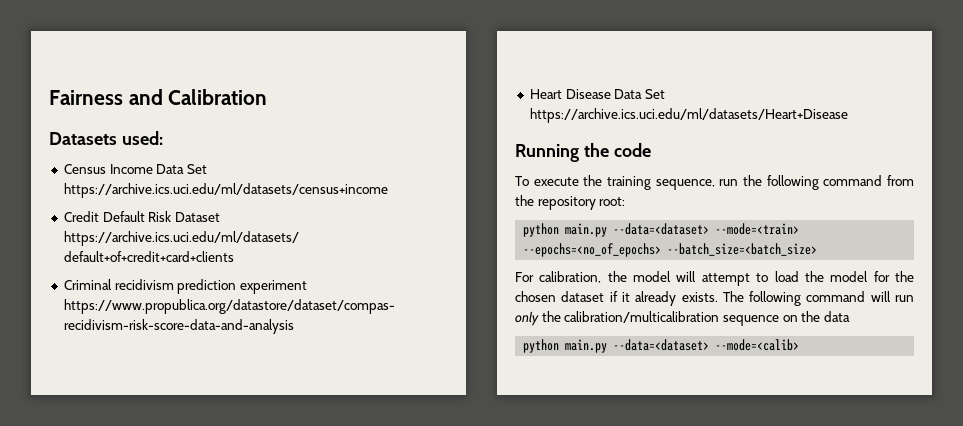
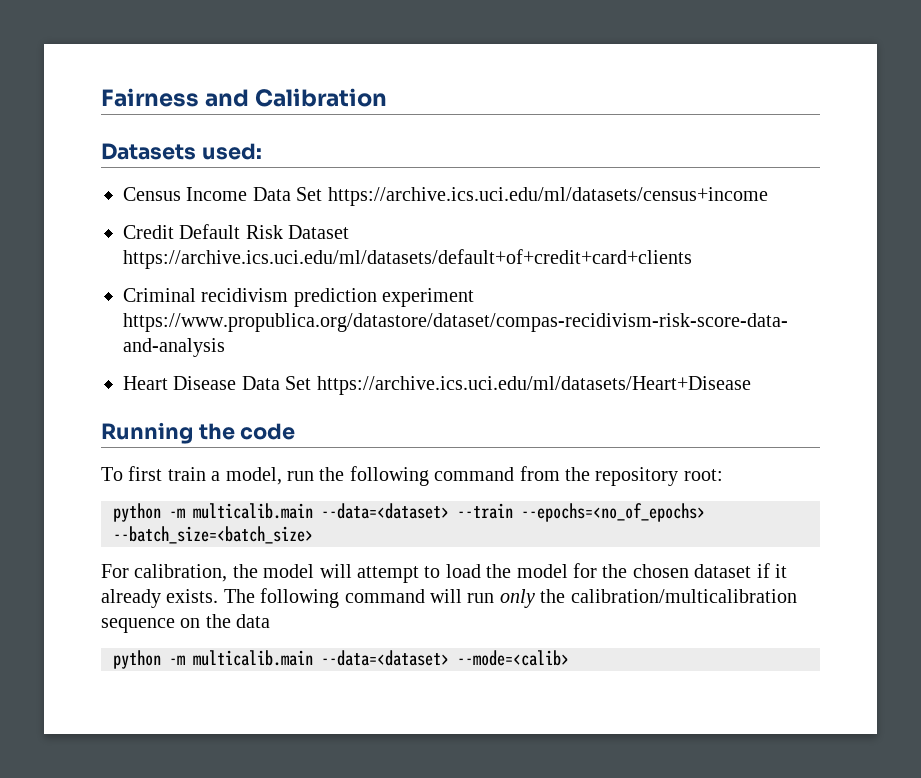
[533,175,715,190] execute the training sequence, -> [128,466,282,485] first train a model,
[565,223,800,237] main.py --data=<dataset> --mode=<train> -> [169,503,513,519] -m multicalib.main --data=<dataset> --train
[565,339,608,353] main.py -> [169,650,313,666] -m multicalib.main

